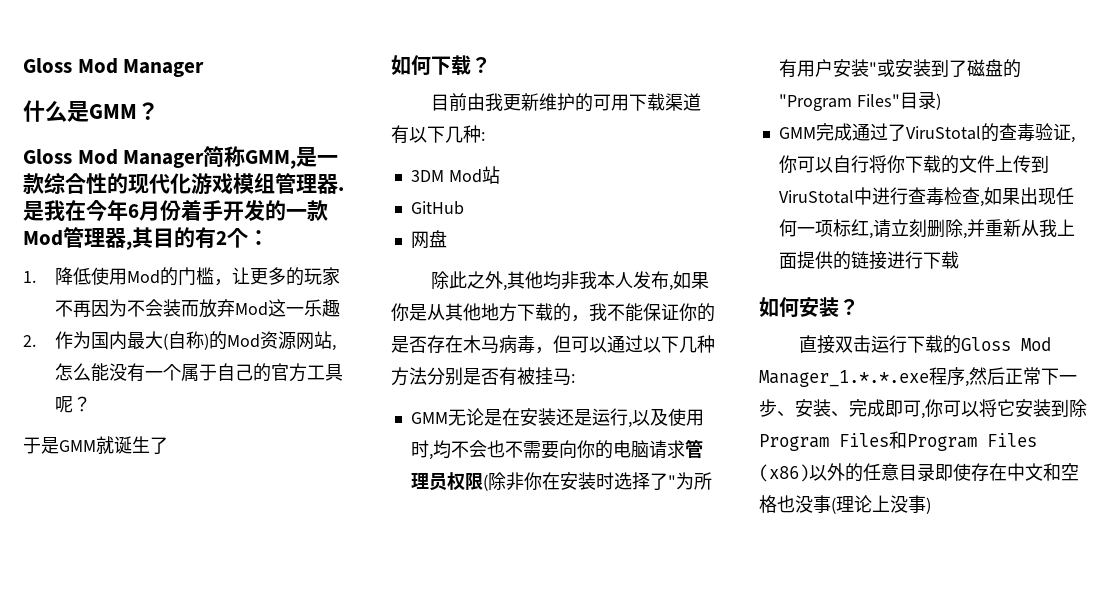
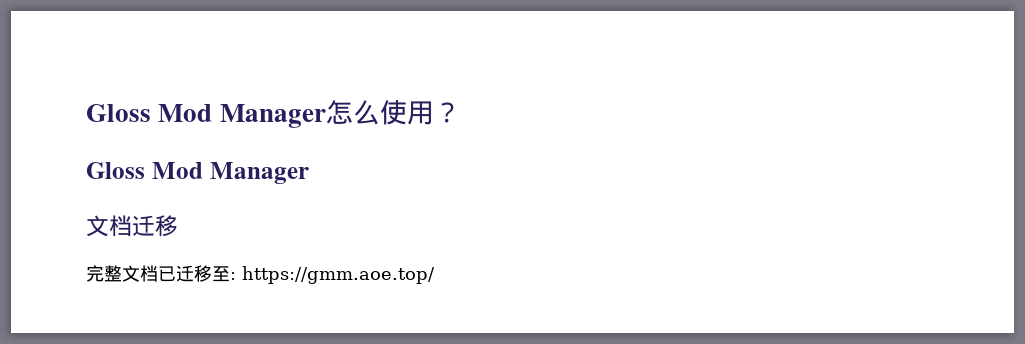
[23,58,205,77] [23,100,137,122] Gloss Mod Manager // 什么是GMM -> [86,100,434,128] Gloss Mod Manager怎么使用
[203,146,339,169] [23,173,344,195] [23,200,328,222] [23,227,269,250] [23,267,340,286] [54,299,340,318] [23,331,336,351] [54,363,343,382] [54,396,91,413] [23,436,168,454] [391,55,491,76] [431,93,702,112] [391,125,485,144] [410,166,500,184] [410,201,464,215] [410,230,447,249] [431,271,710,291] [391,303,715,322] [391,335,715,354] [391,367,575,386] [410,408,704,428] [410,439,703,460] [410,472,712,491] [778,59,1021,78] [778,91,941,111] [778,123,1075,143] [778,155,1049,174] [778,187,1074,207] [778,219,1075,239] [778,251,959,270] [759,297,859,318] [799,335,1052,354] [759,367,1077,387] [759,399,1087,419] [759,431,1037,451] [759,463,1079,482] [759,495,931,514] 简称GMM,是一款综合性的现代化游戏模组管理器.是我在今年6月份着手开发的一款Mod管理器,其目的有2个： // 1.降低使用Mod的门槛，让更多的玩家不再因为不会装而放弃Mod这一乐趣 // 2.作为国内最大(自称)的Mod资源网站,怎么能没有一个属于自己的官方工具呢？ // 于是GMM就诞生了 // 如何下载？ // 目前由我更新维护的可用下载渠道有以下几种: // 3DM Mod站 // GitHub // 网盘 // 除此之外,其他均非我本人发布,如果你是从其他地方下载的，我不能保证你的是否存在木马病毒，但可以通过以下几种方法分别是否有被挂马: // GMM无论是在安装还是运行,以及使用时,均不会也不需要向你的电脑请求管理员权限(除非你在安装时选择了"为所有用户安装"或安装到了磁盘的"Program Files"目录) // GMM完成通过了ViruStotal的查毒验证,你可以自行将你下载的文件上传到ViruStotal中进行查毒检查,如果出现任何一项标红,请立刻删除,并重新从我上面提供的链接进行下载 // 如何安装？ // 直接双击运行下载的Gloss Mod Manager_1.*.*.exe程序,然后正常下一步、安装、完成即可,你可以将它安装到除Program Files和Program Files (x86)以外的任意目录即使存在中文和空格也没事(理论上没事) -> [86,215,178,237] [86,265,435,284] // 文档迁移 // 完整文档已迁移至: https://gmm.aoe.top/

